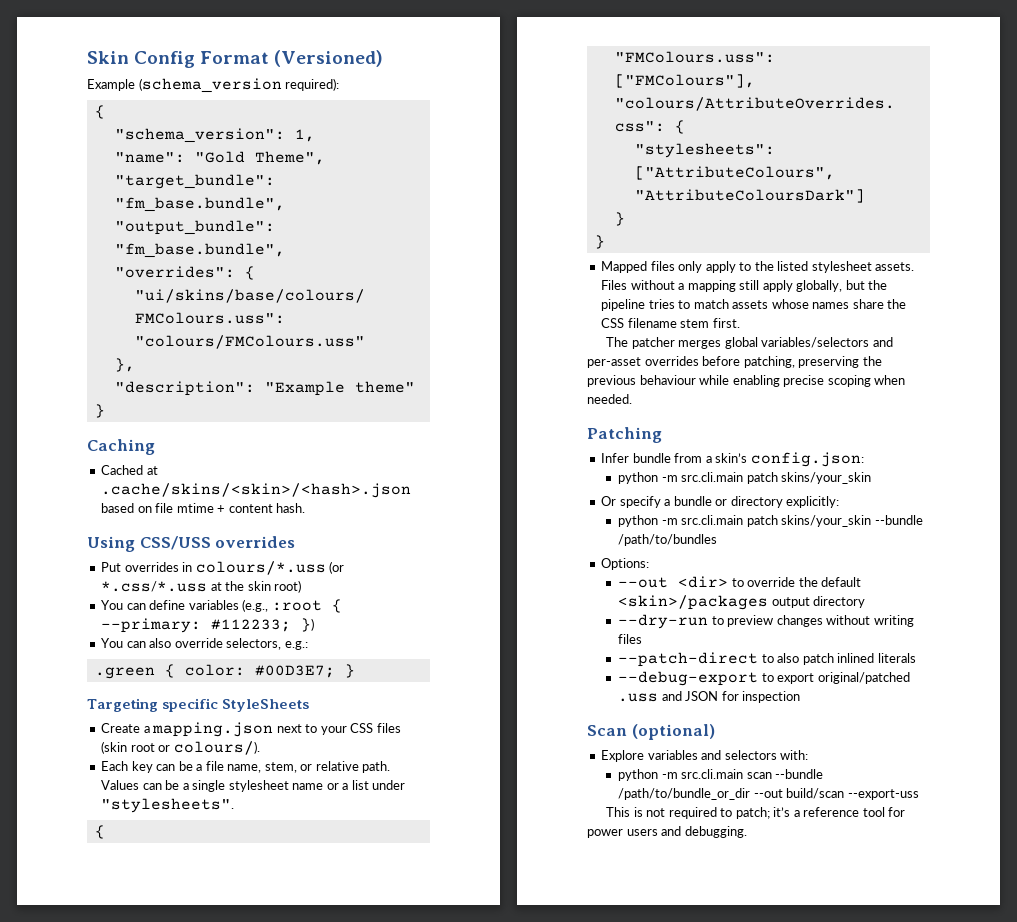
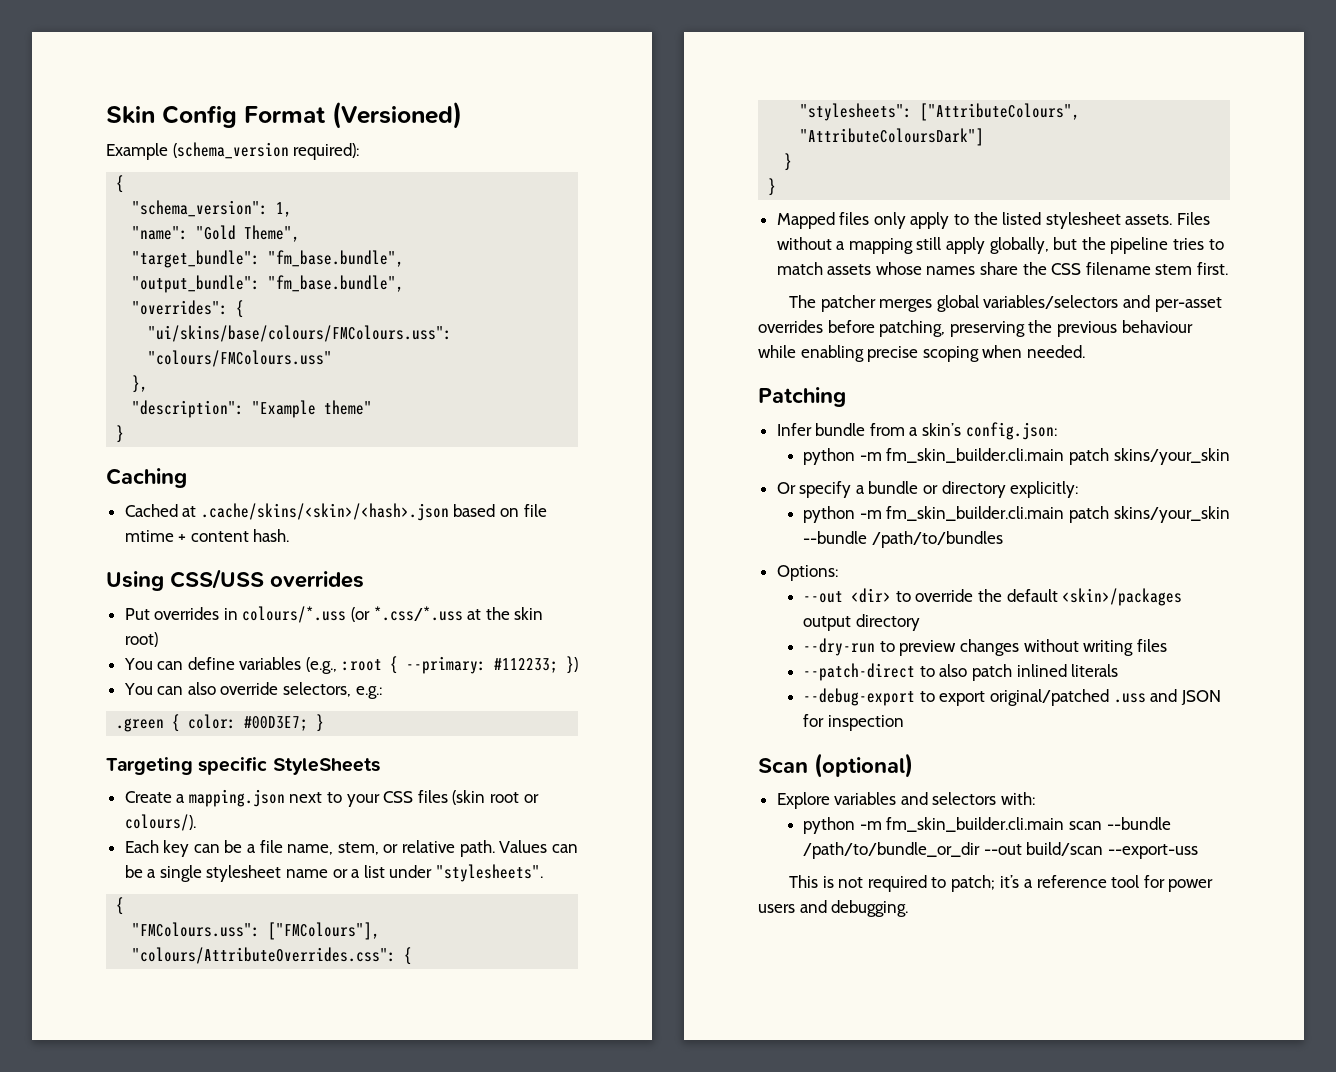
[681,472,744,482] src.cli.main -> [886,448,1065,463] fm_skin_builder.cli.main
[681,515,744,525] src.cli.main -> [886,506,1065,521] fm_skin_builder.cli.main
[681,769,744,779] src.cli.main -> [886,817,1065,832] fm_skin_builder.cli.main

